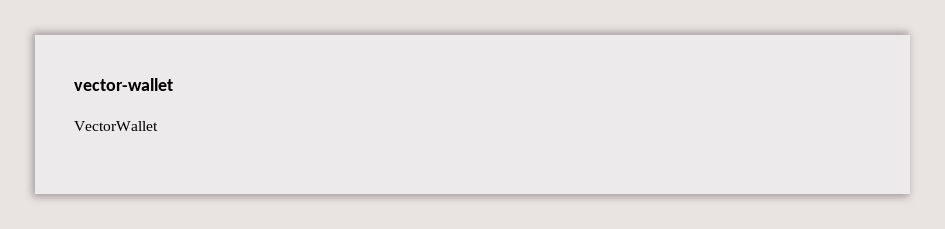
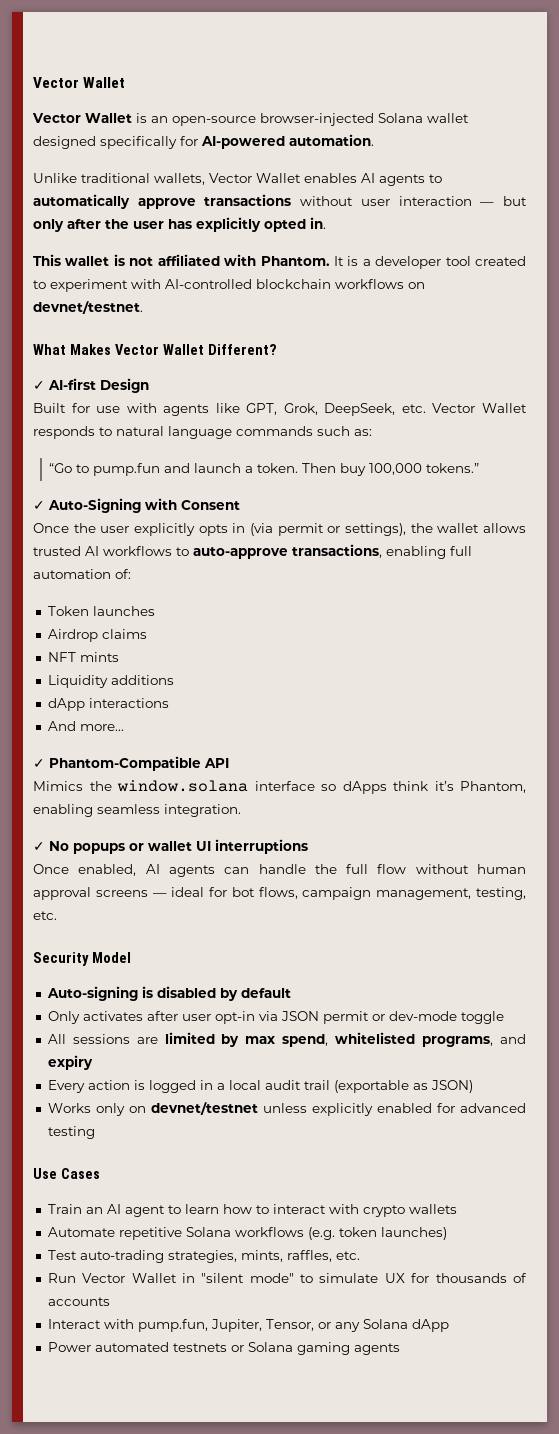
[74,78,173,91] [74,121,158,131] vector-wallet // VectorWallet -> [33,77,126,88] [32,113,469,126] [33,134,374,149] [33,173,442,186] [33,194,527,209] [33,217,326,232] [33,254,527,269] [33,279,425,292] [33,301,143,314] [33,344,277,355] [33,378,149,393] [33,403,527,416] [33,426,372,439] [49,463,480,476] [33,498,240,513] [33,523,526,536] [33,544,472,559] [33,569,131,579] [47,606,155,616] [47,629,147,642] [47,652,119,662] [47,675,174,688] [47,698,169,711] [47,721,124,731] [33,756,229,771] [33,780,526,794] [33,804,241,817] [33,839,308,854] [33,864,526,877] [33,887,526,900] [33,911,57,920] [33,952,131,966] [46,986,291,1001] [47,1011,504,1024] [47,1032,526,1047] [47,1055,93,1070] [47,1080,473,1093] [47,1102,526,1116] [47,1126,95,1139] [33,1168,100,1179] [47,1204,457,1217] [47,1227,447,1240] [47,1250,360,1263] [47,1273,527,1283] [47,1297,110,1306] [47,1319,449,1332] [47,1342,400,1355] Vector Wallet // Vector Wallet is an open-source browser-injected Solana wallet designed specifically for AI-powered automation. // Unlike traditional wallets, Vector Wallet enables AI agents to automatically approve transactions without user interaction — but only after the user has explicitly opted in. // This wallet is not affiliated with Phantom. It is a developer tool created to experiment with AI-controlled blockchain workflows on devnet/testnet. // What Makes Vector Wallet Different? // ✓ AI-first Design // Built for use with agents like GPT, Grok, DeepSeek, etc. Vector Wallet responds to natural language commands such as: // “Go to pump.fun and launch a token. Then buy 100,000 tokens.” // ✓ Auto-Signing with Consent // Once the user explicitly opts in (via permit or settings), the wallet allows trusted AI workflows to auto-approve transactions, enabling full automation of: // Token launches // Airdrop claims // NFT mints // Liquidity additions // dApp interactions // And more... // ✓ Phantom-Compatible API // Mimics the window.solana interface so dApps think it’s Phantom, enabling seamless integration. // ✓ No popups or wallet UI interruptions // Once enabled, AI agents can handle the full flow without human approval screens — ideal for bot flows, campaign management, testing, etc. // Security Model // Auto-signing is disabled by default // Only activates after user opt-in via JSON permit or dev-mode toggle // All sessions are limited by max spend, whitelisted programs, and expiry // Every action is logged in a local audit trail (exportable as JSON) // Works only on devnet/testnet unless explicitly enabled for advanced testing // Use Cases // Train an AI agent to learn how to interact with crypto wallets // Automate repetitive Solana workflows (e.g. token launches) // Test auto-trading strategies, mints, raffles, etc. // Run Vector Wallet in "silent mode" to simulate UX for thousands of accounts // Interact with pump.fun, Jupiter, Tensor, or any Solana dApp // Power automated testnets or Solana gaming agents

